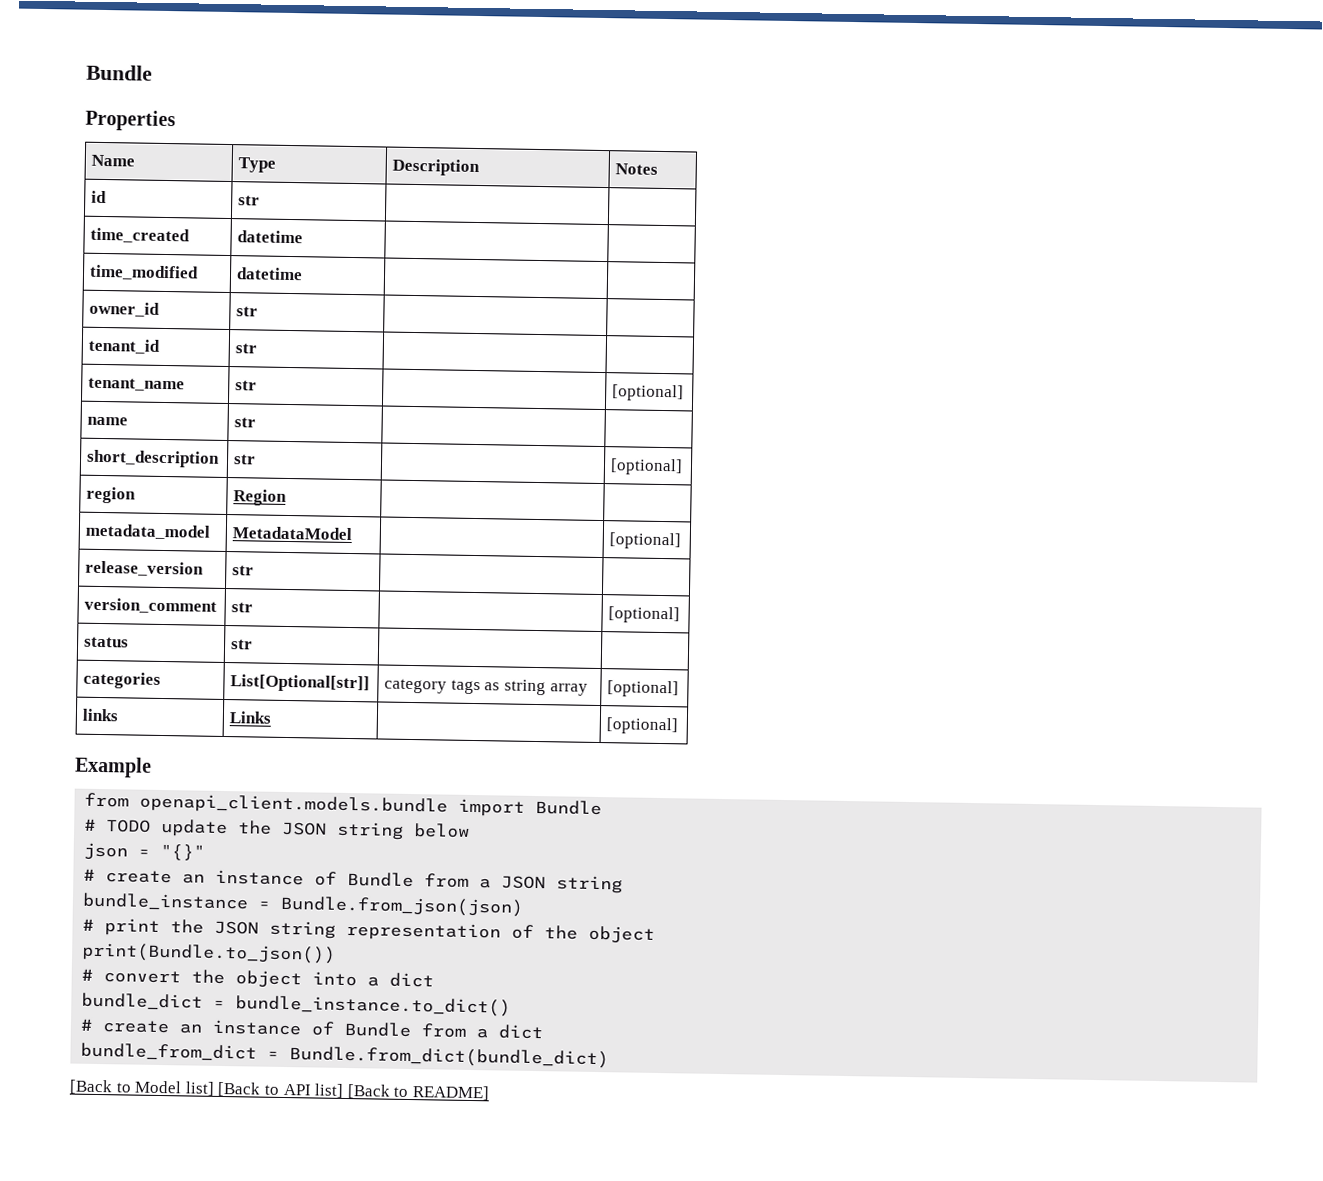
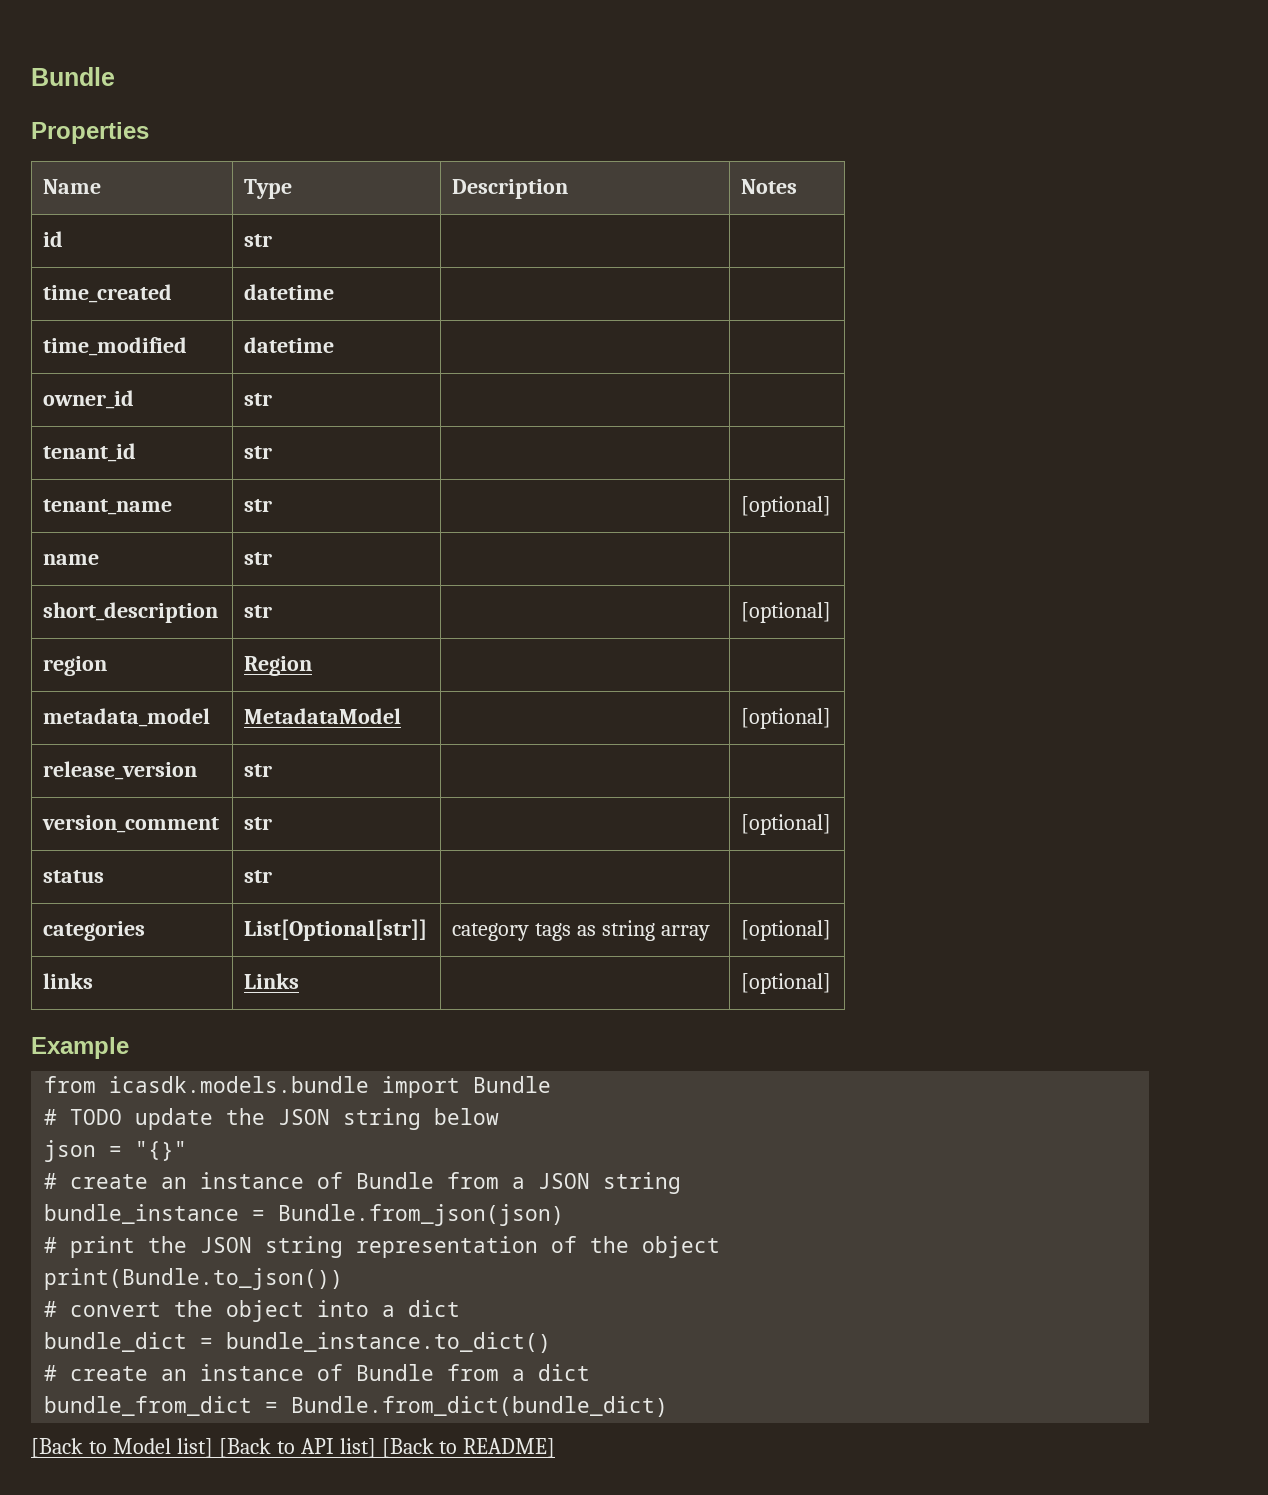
[139,793,449,816] openapi_client.models.bundle -> [109,1076,370,1093] icasdk.models.bundle

